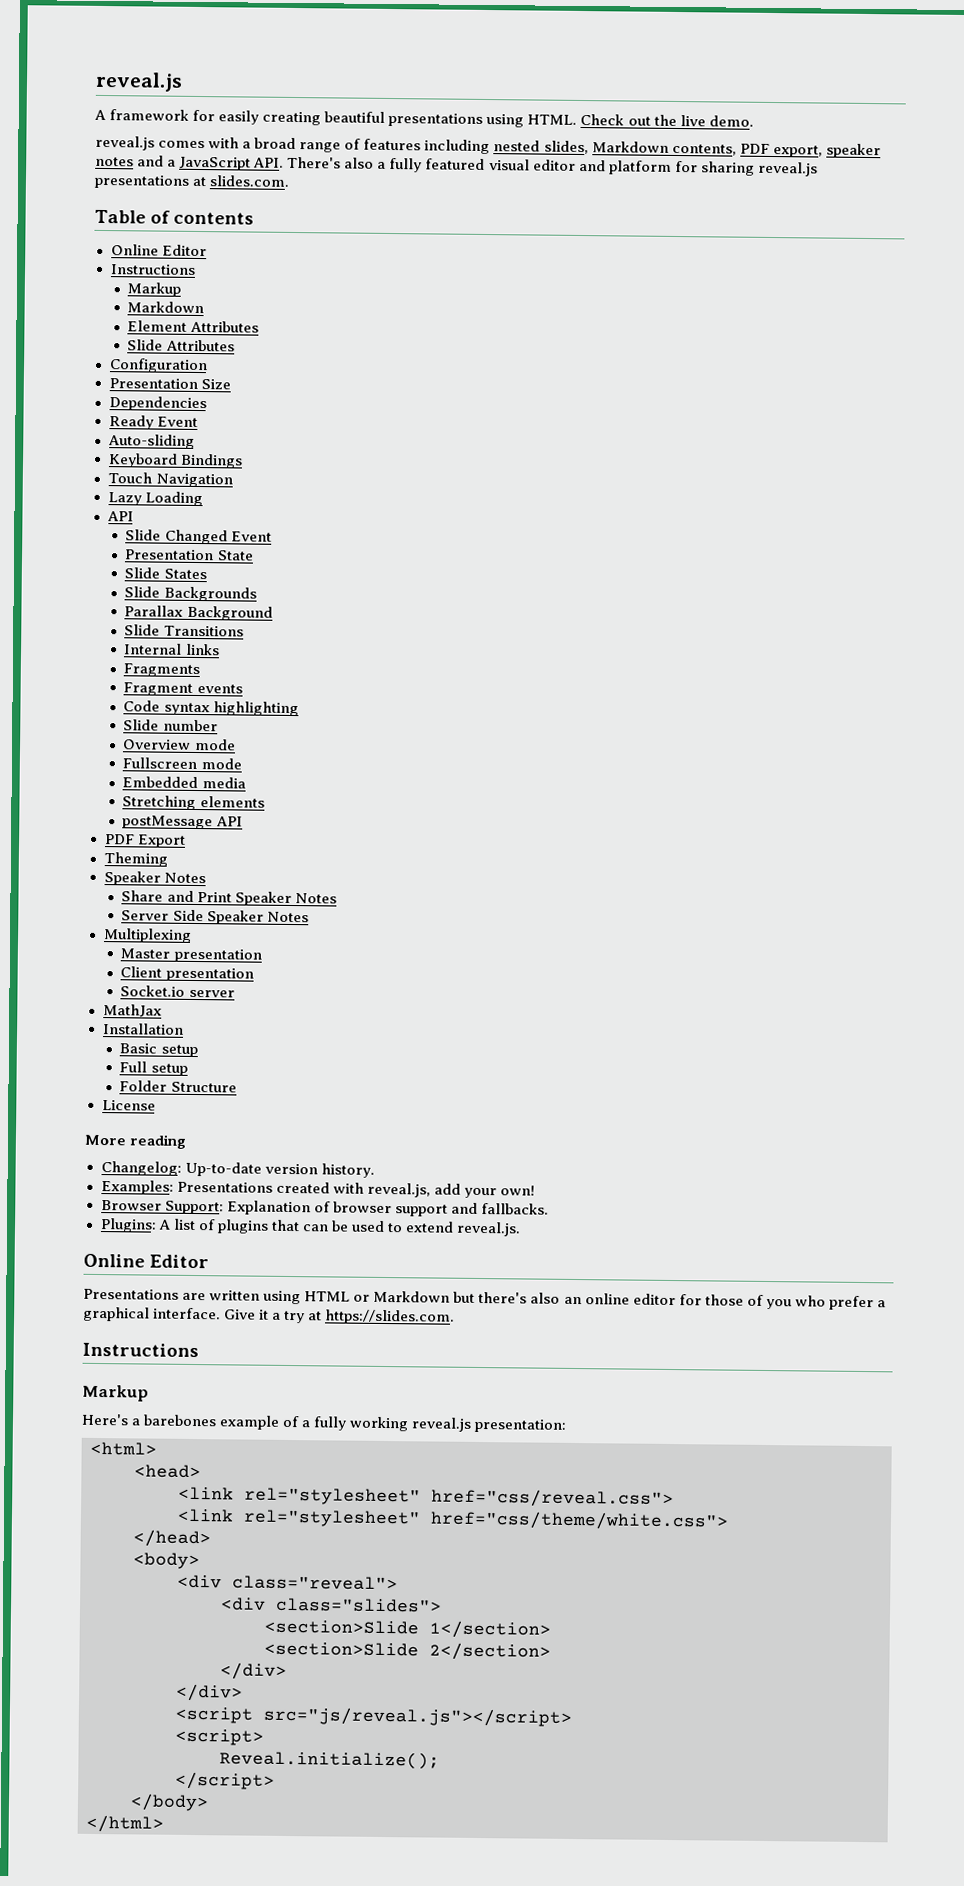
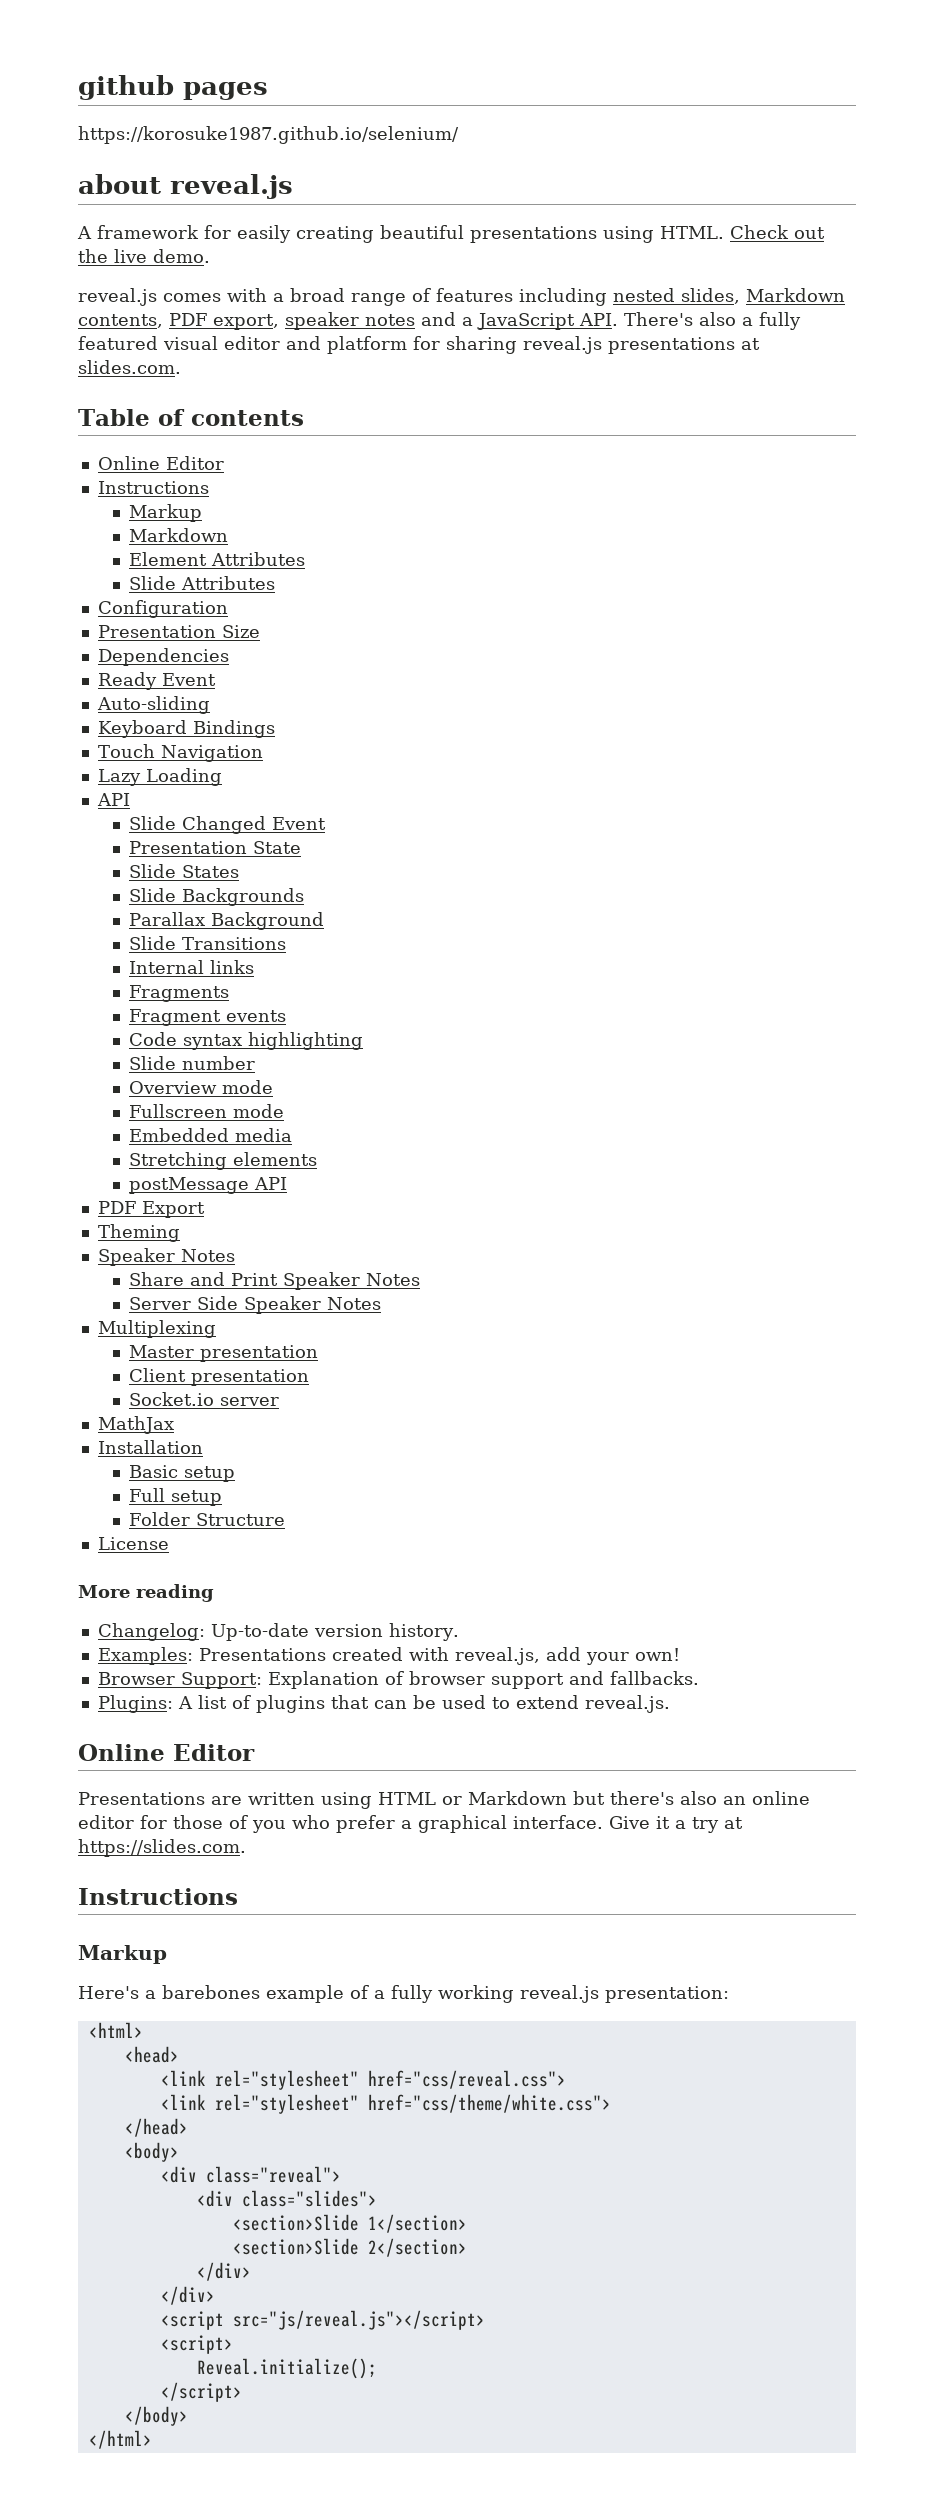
(95, 81) none -> [78,75,268,100] [78,126,459,144] [78,174,161,194] github pages // https://korosuke1987.github.io/selenium/ // about

